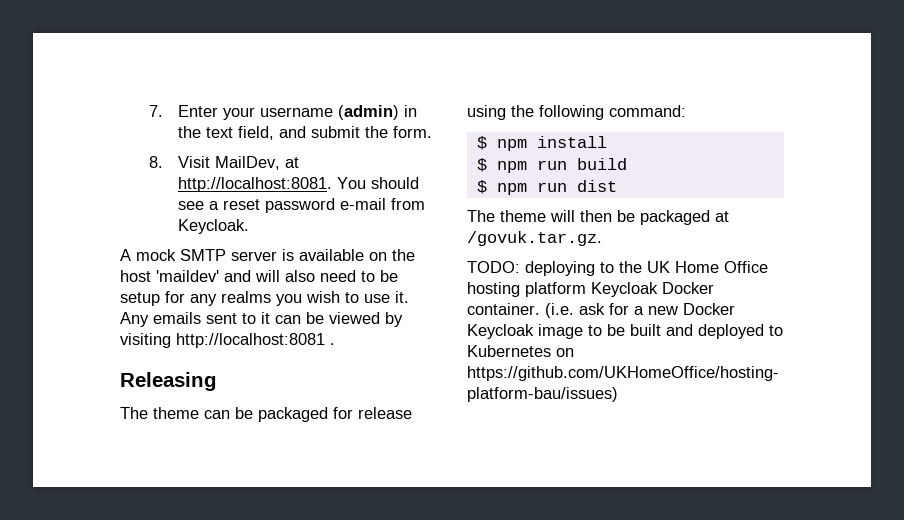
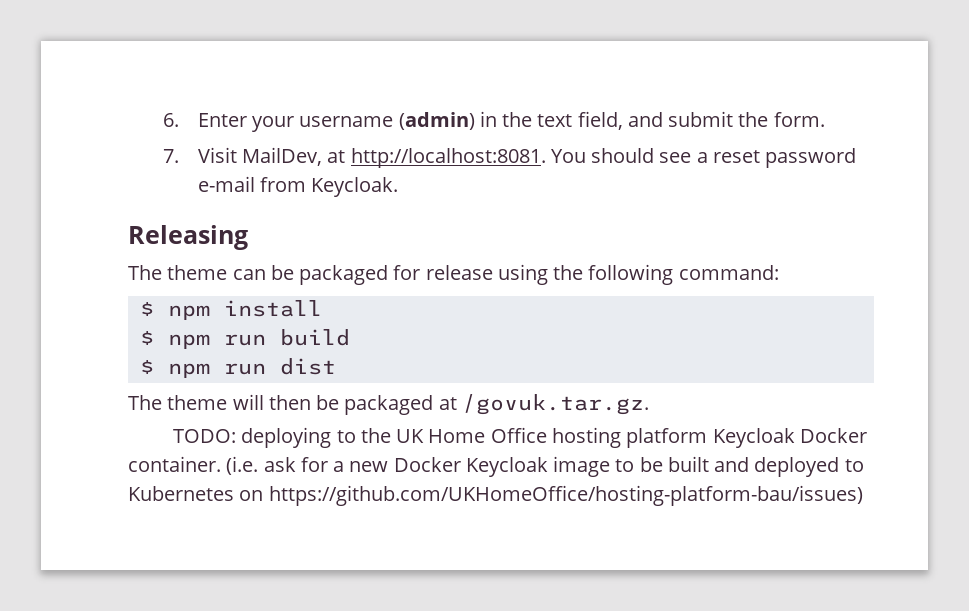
[148,105,163,117] 7. -> [162,113,179,127] 6.
[148,156,163,168] 8. -> [162,149,179,163] 7.
[120,249,415,261] [120,270,398,282] [120,291,409,306] [120,312,403,327] [120,333,335,348] // A mock SMTP server is available on the host 'maildev' and will also need to be setup for any realms you wish to use it. Any emails sent to it can be viewed by visiting http://localhost:8081 . -> (399, 187) none

